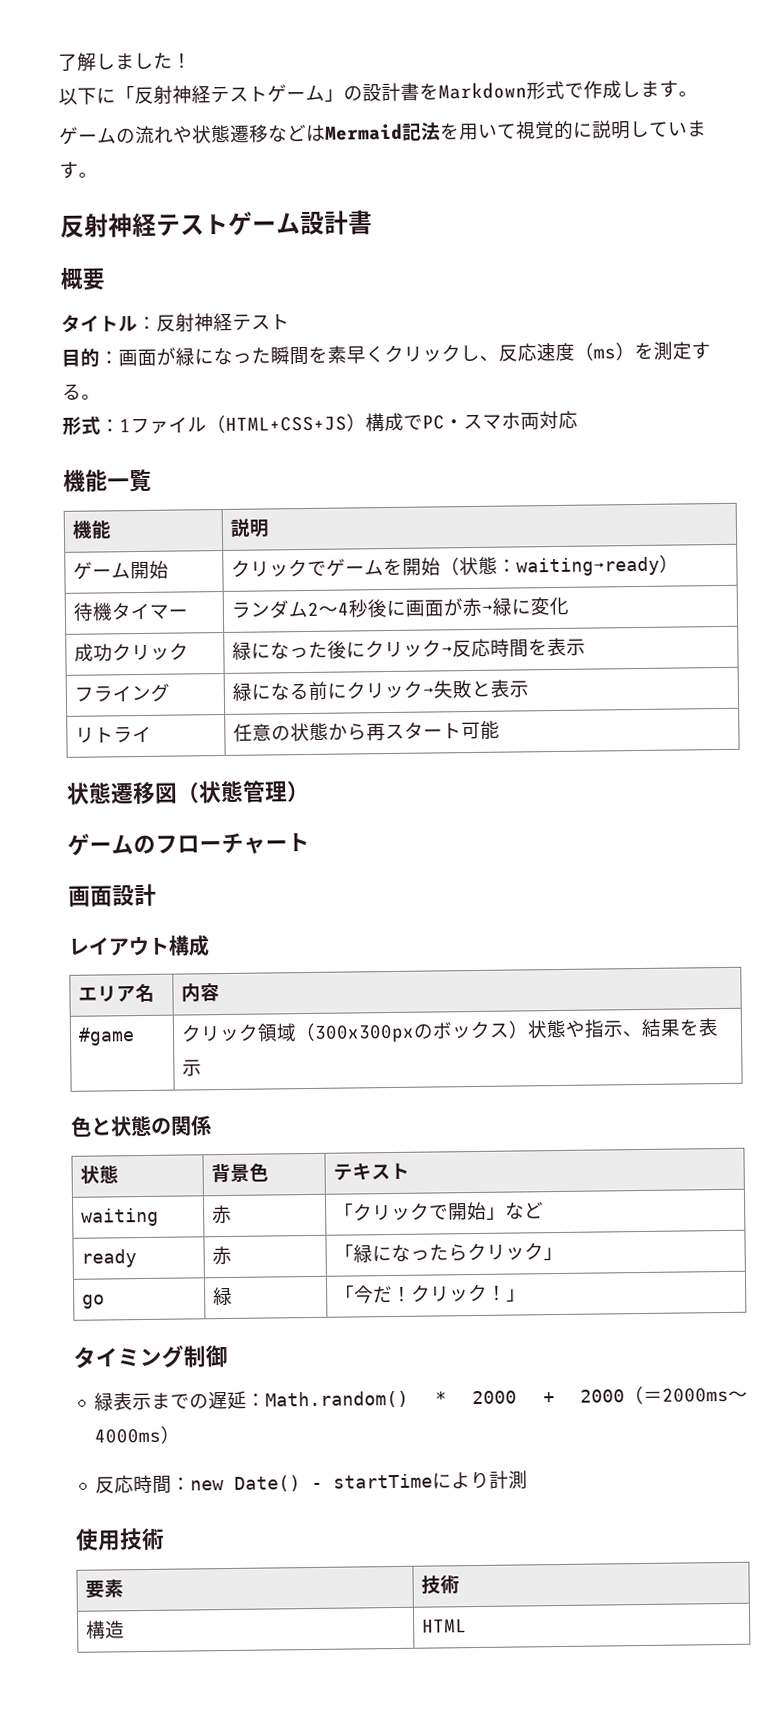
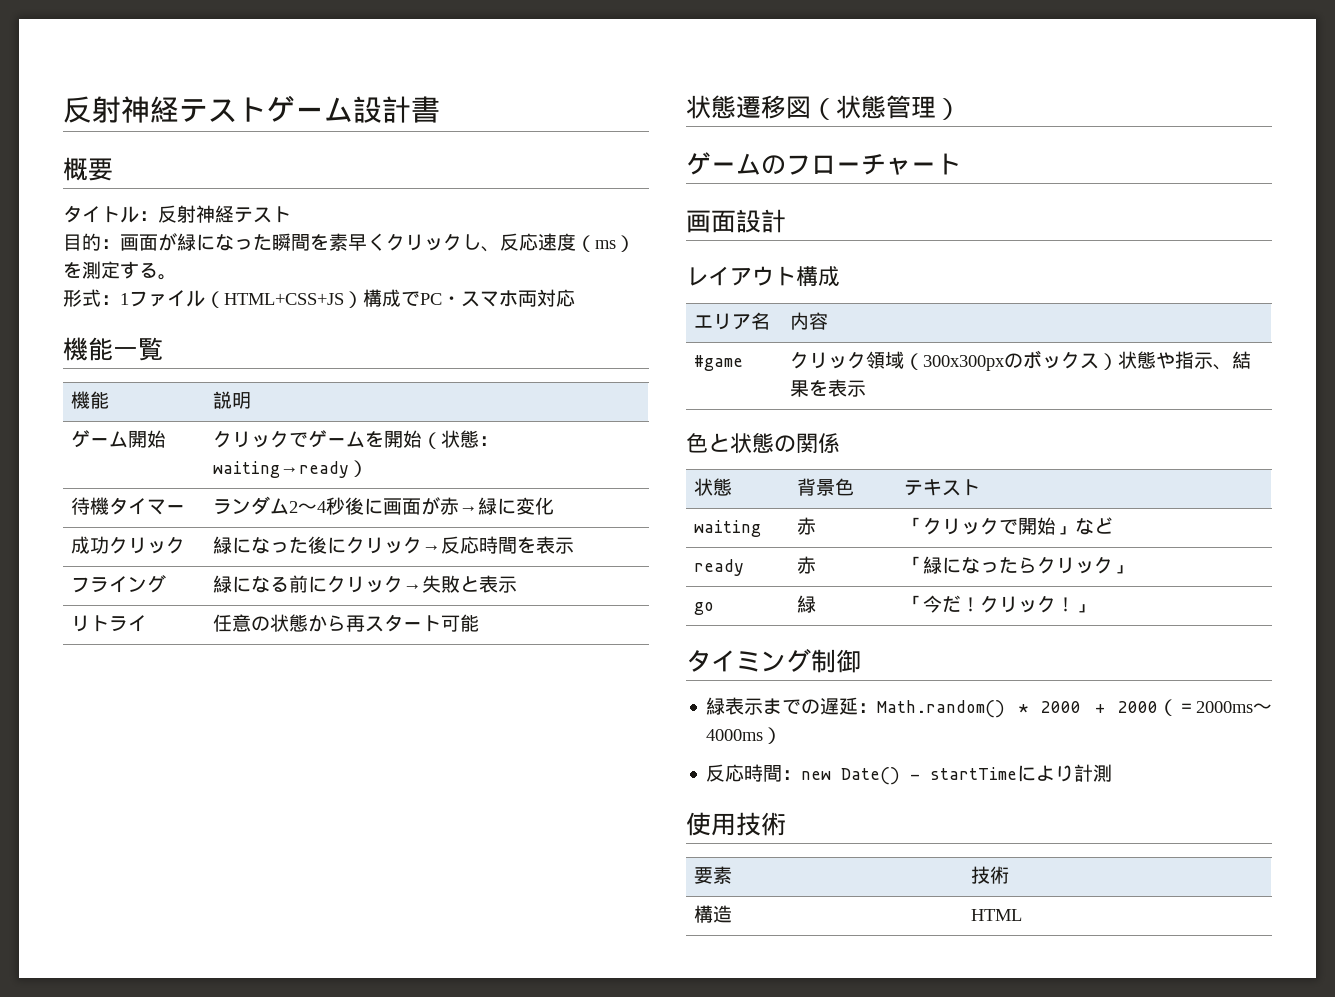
[58,52,192,72] [58,80,698,105] [59,120,707,145] [59,161,98,179] 了解しました！ // 以下に「反射神経テストゲーム」の設計書をMarkdown形式で作成します。 // ゲームの流れや状態遷移などはMermaid記法を用いて視覚的に説明しています。 // -> (63, 109) none

